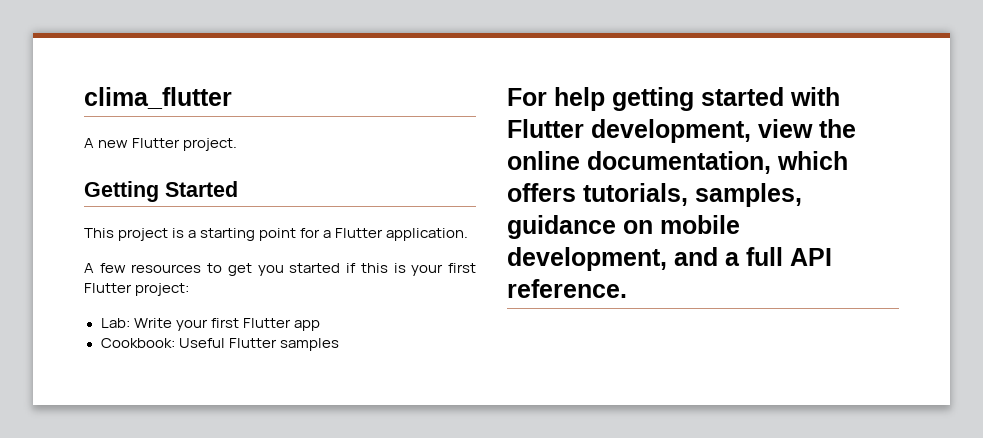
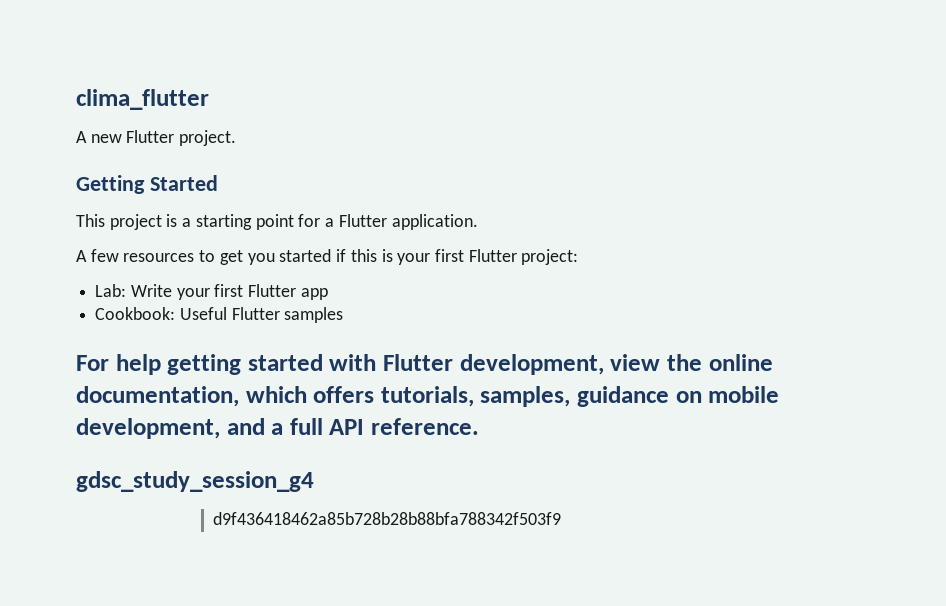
(627, 288) none -> [76,471,314,492] [213,512,562,525] // gdsc_study_session_g4 // d9f436418462a85b728b28b88bfa788342f503f9

